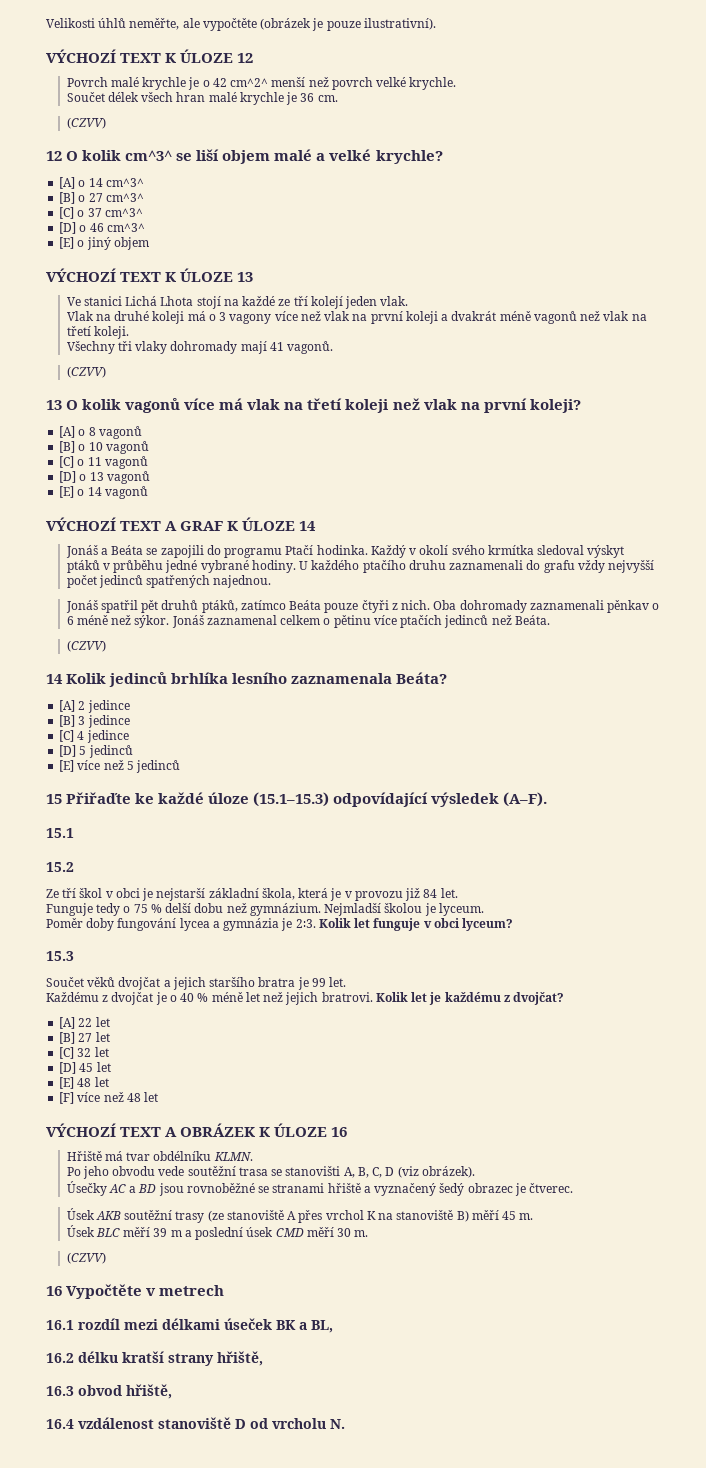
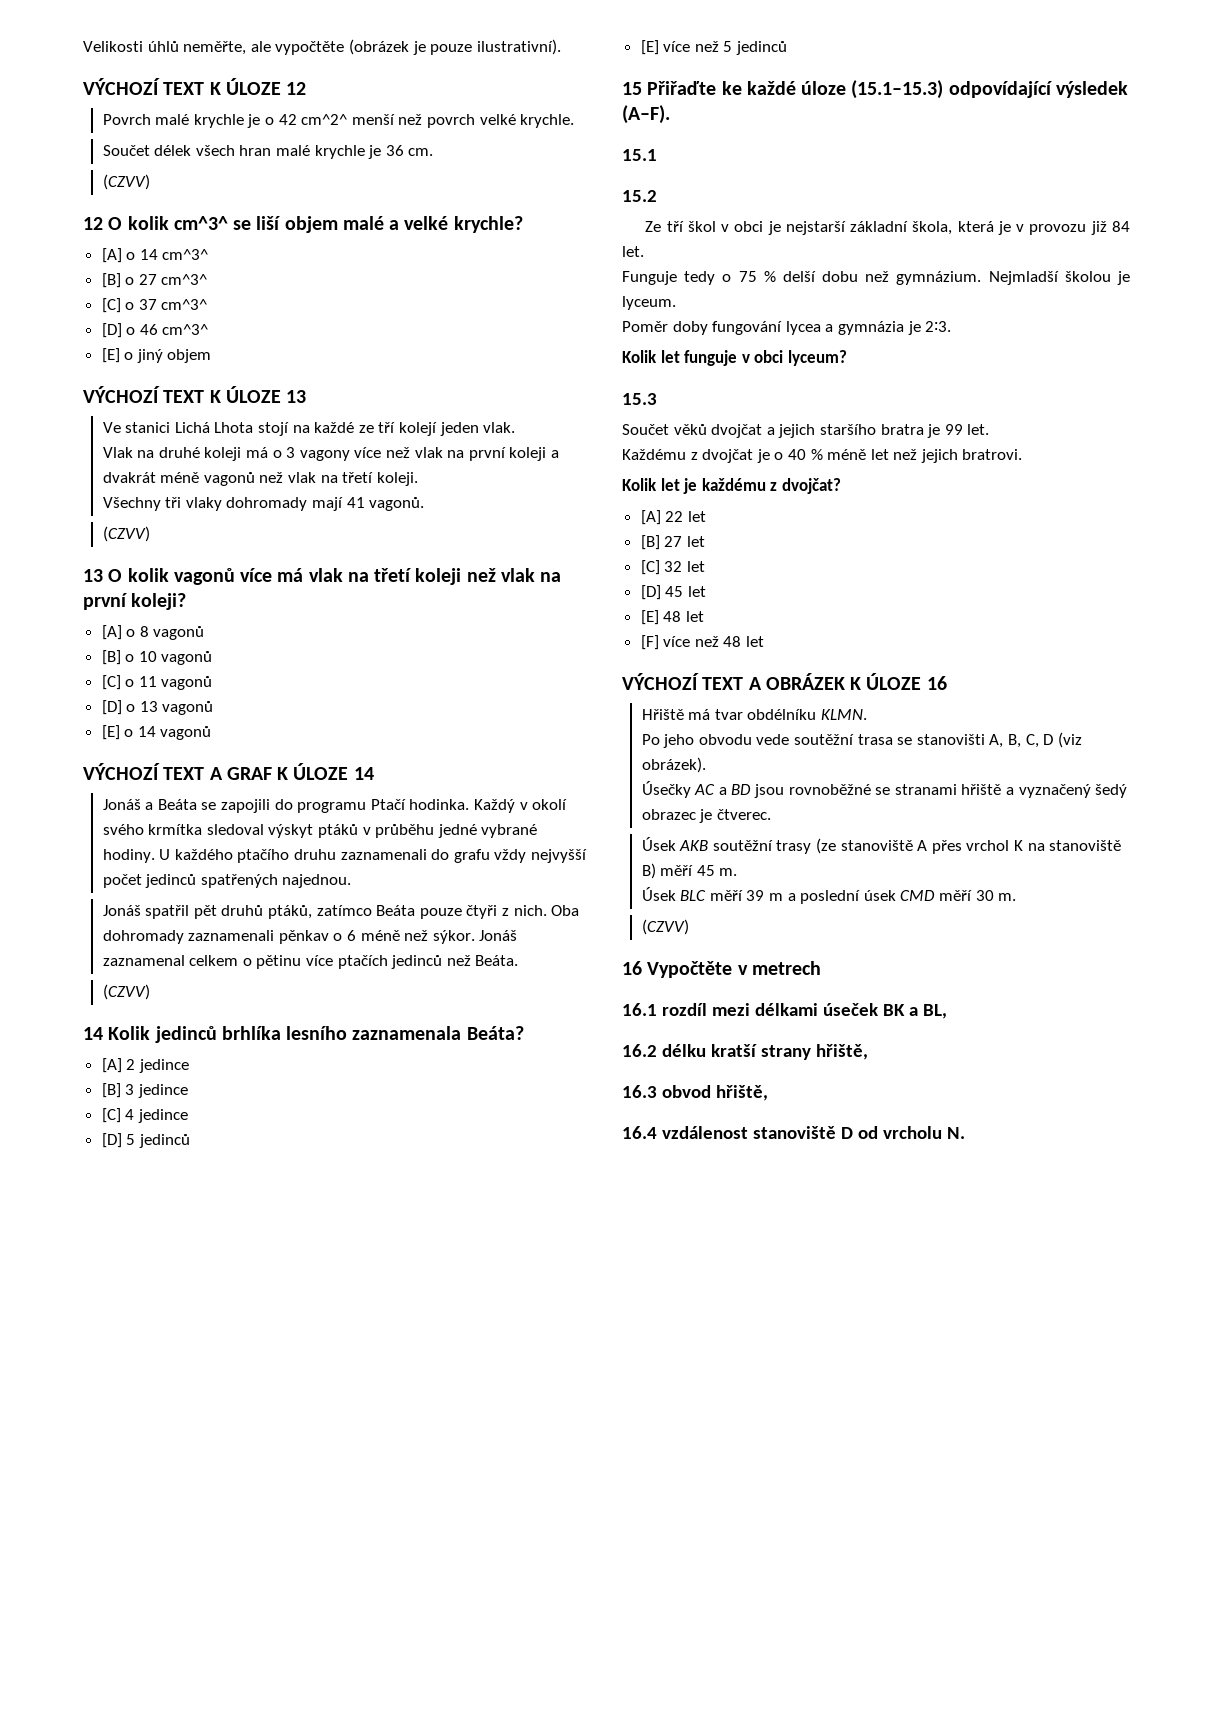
(316, 923) none -> (952, 326) //
(373, 997) none -> (1023, 454) //

